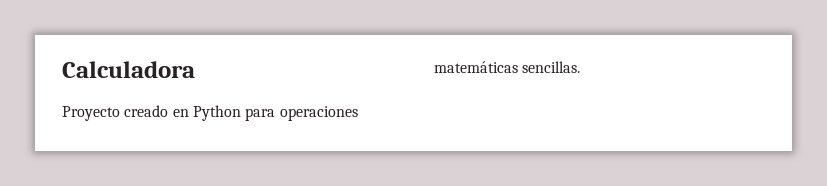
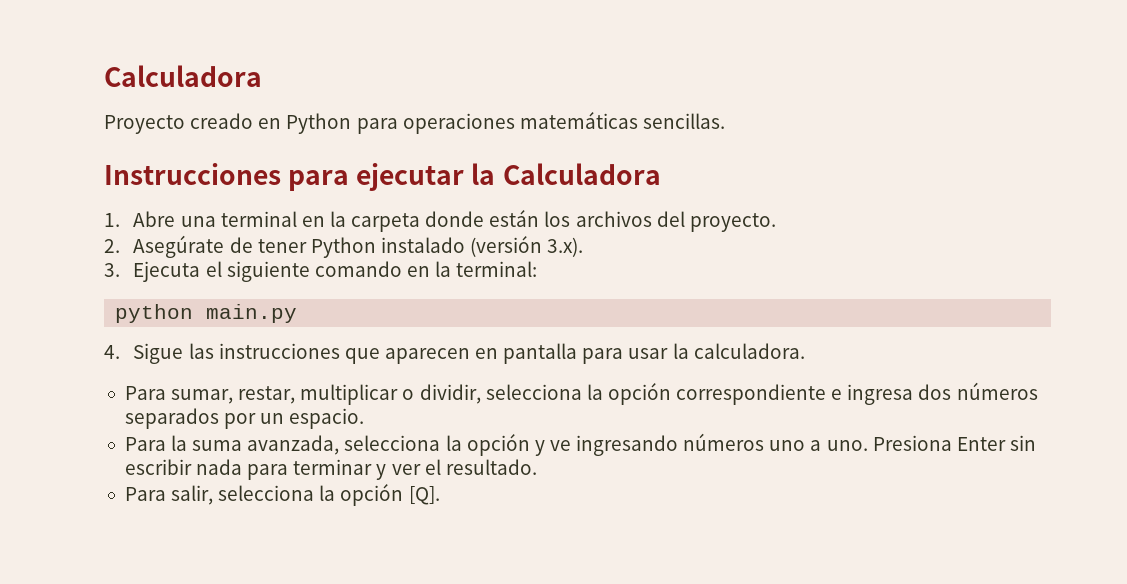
(581, 67) none -> [104,163,661,191] [104,210,776,232] [104,235,584,258] [104,261,538,282] [115,304,298,323] [104,343,805,364] [124,382,1038,405] [124,408,365,429] [124,433,1036,456] [124,459,537,480] [124,484,440,506] // Instrucciones para ejecutar la Calculadora // 1. Abre una terminal en la carpeta donde están los archivos del proyecto. // 2. Asegúrate de tener Python instalado (versión 3.x). // 3. Ejecuta el siguiente comando en la terminal: // python main.py // 4. Sigue las instrucciones que aparecen en pantalla para usar la calculadora. // Para sumar, restar, multiplicar o dividir, selecciona la opción correspondiente e ingresa dos números separados por un espacio. // Para la suma avanzada, selecciona la opción y ve ingresando números uno a uno. Presiona Enter sin escribir nada para terminar y ver el resultado. // Para salir, selecciona la opción [Q].

